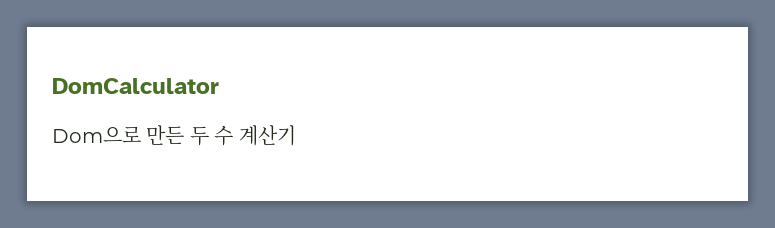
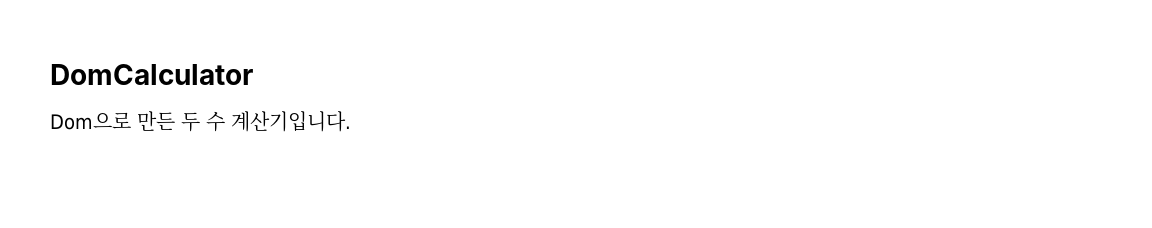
[238,125,296,146] 계산기 -> [231,111,351,132] 계산기입니다.

